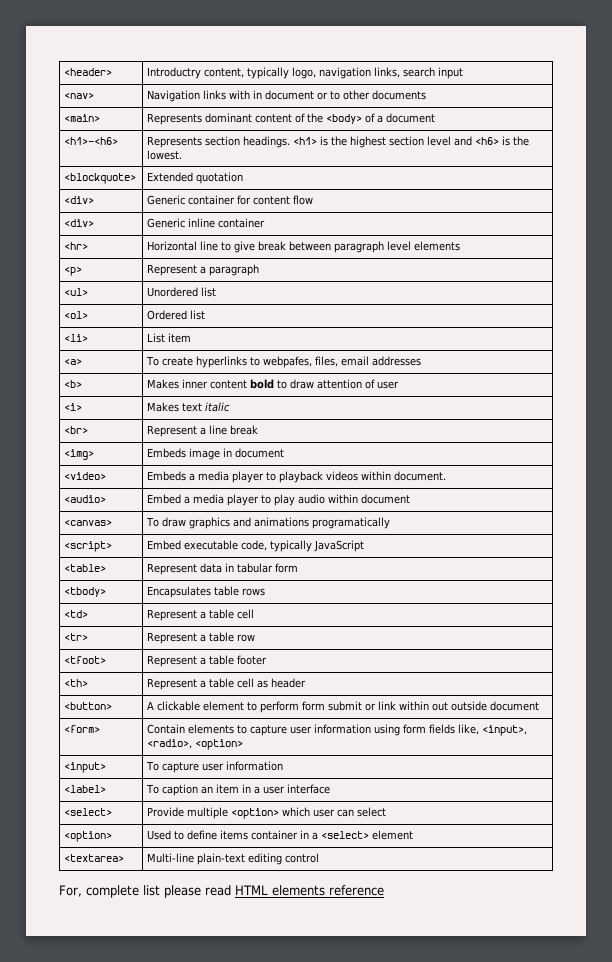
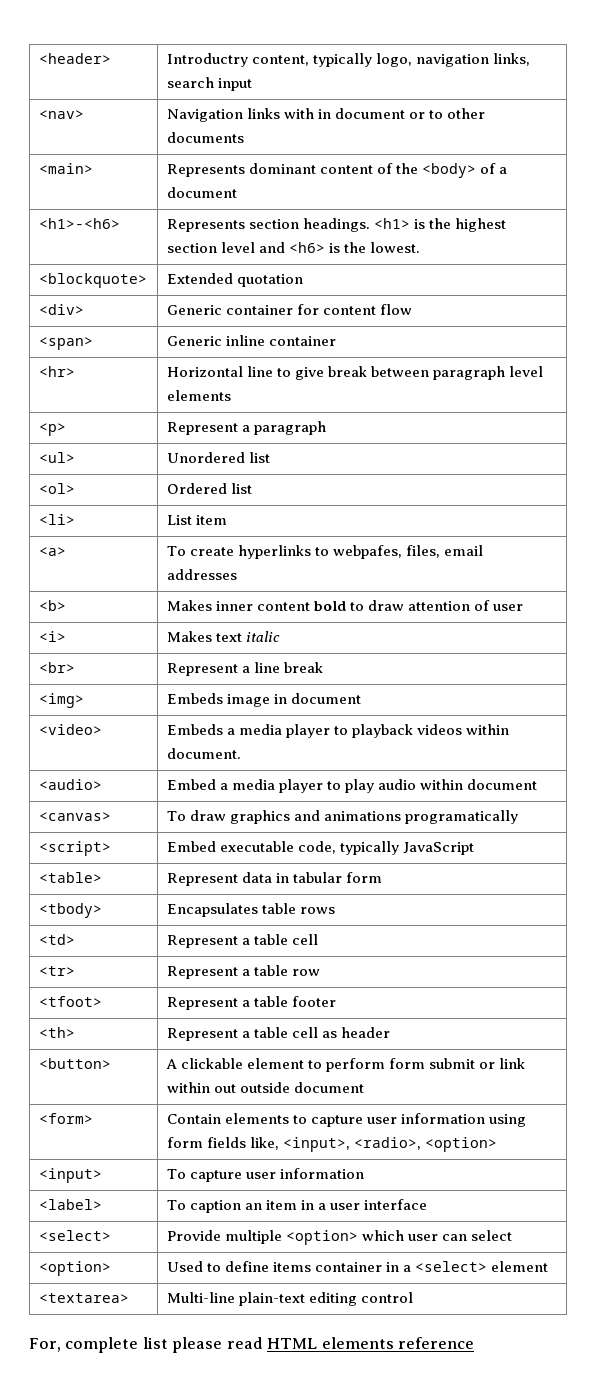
[64,219,95,227] <div> -> [38,337,93,350] <span>

